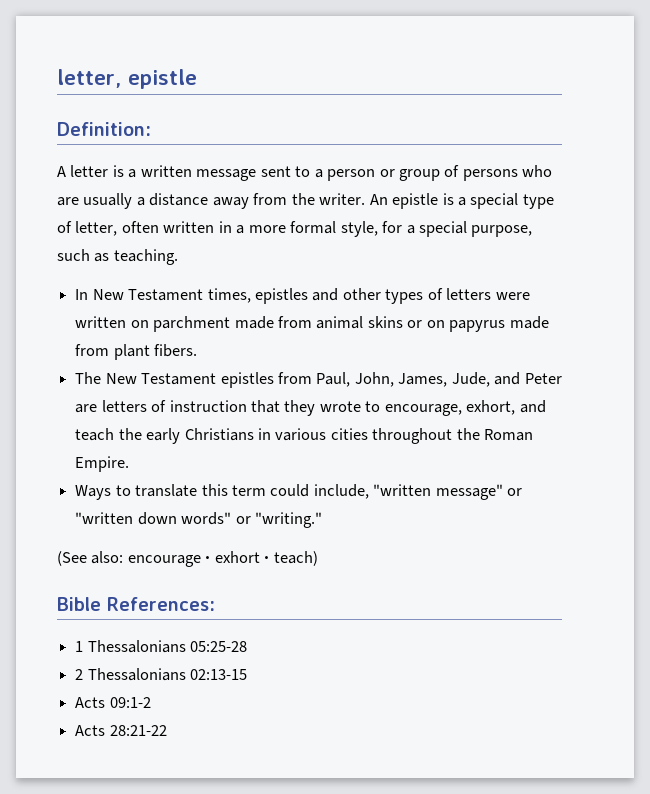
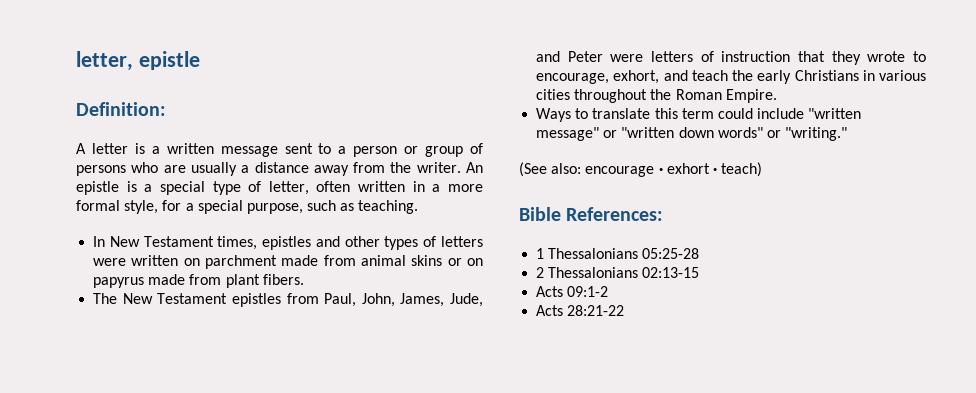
[75,404,98,413] are -> [610,54,644,62] were
[313,484,369,499] include, -> [757,108,805,119] include

